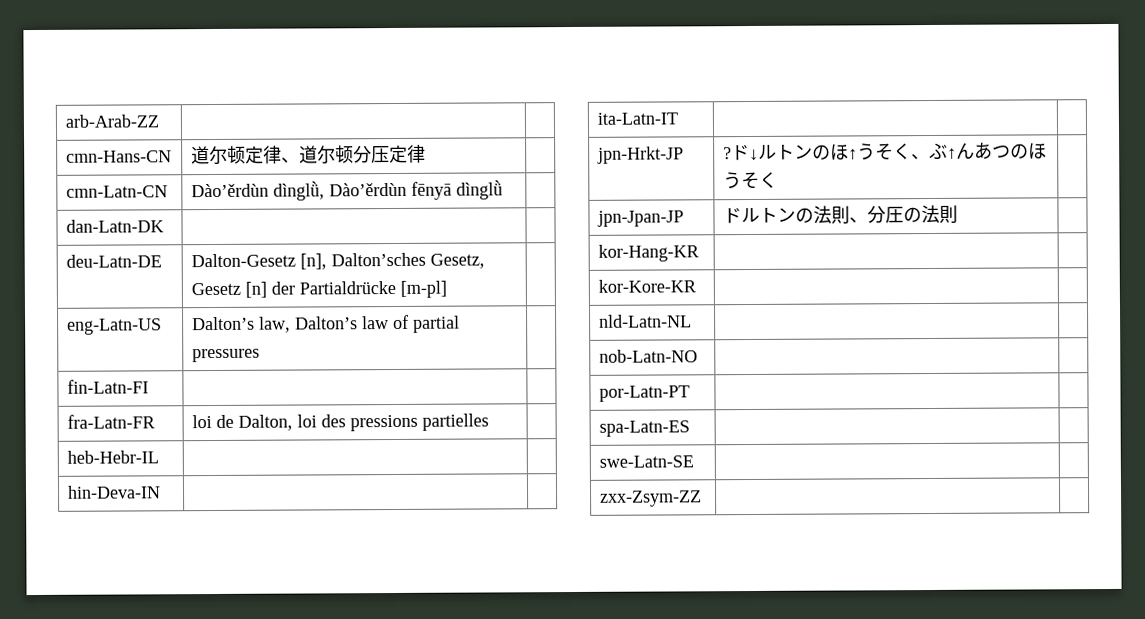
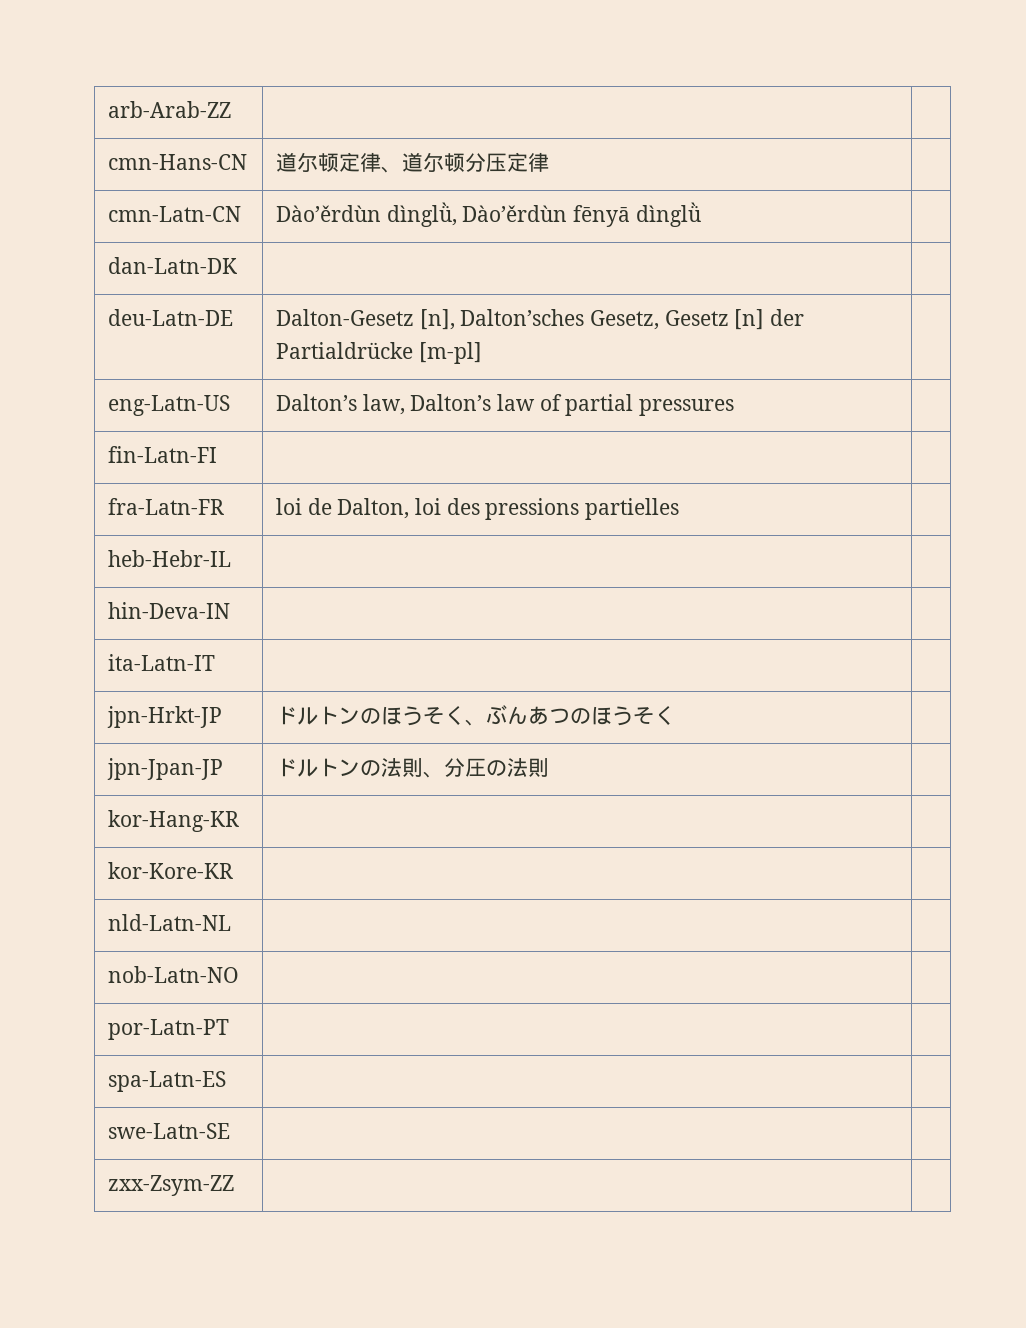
[722,145,759,161] ?ド↓ -> [276,706,298,725] ド
[847,148,858,160] ↑ -> (403, 715) none
[946,147,957,159] ↑ -> (508, 715) none

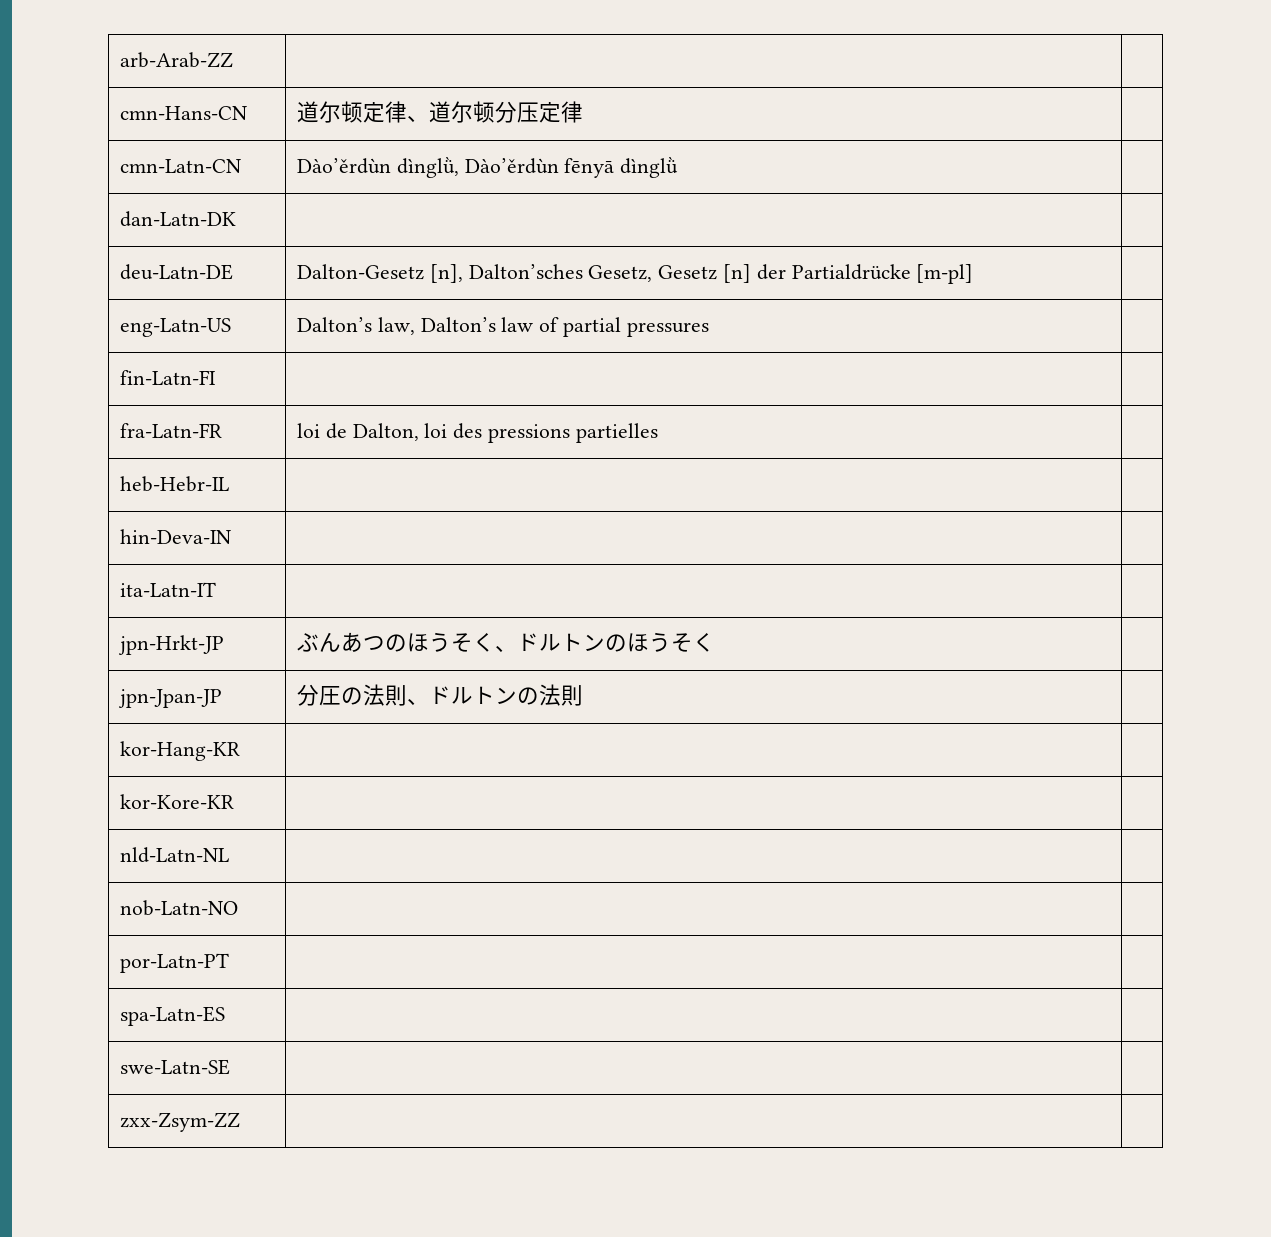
(223, 717) none -> [296,632,517,652] ぶんあつのほうそく、
[465,705,676,726] [107,758,224,780] 、ぶんあつのほうそく | // jpn-Jpan-JP | -> [117,689,222,708] [296,684,429,706] | // jpn-Jpan-JP | 分圧の法則、
[423,758,550,778] 、分圧の法則 -> (583, 695) none

